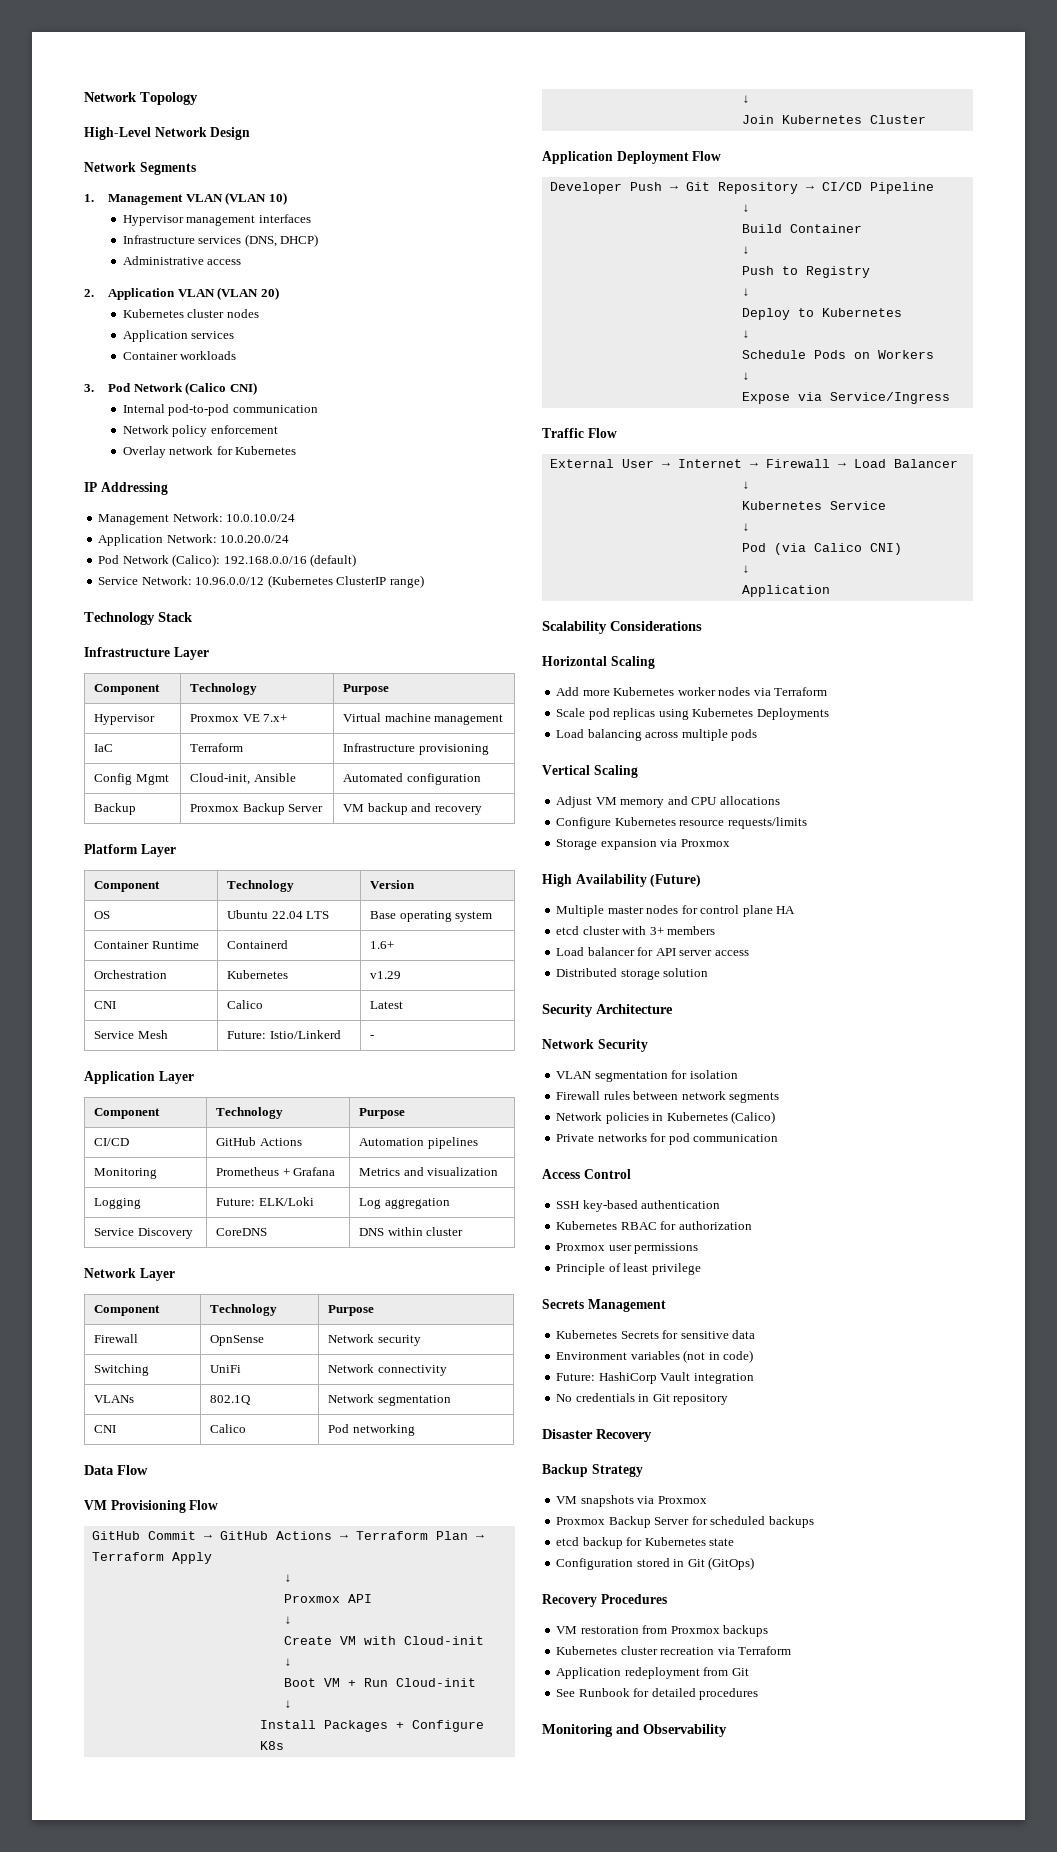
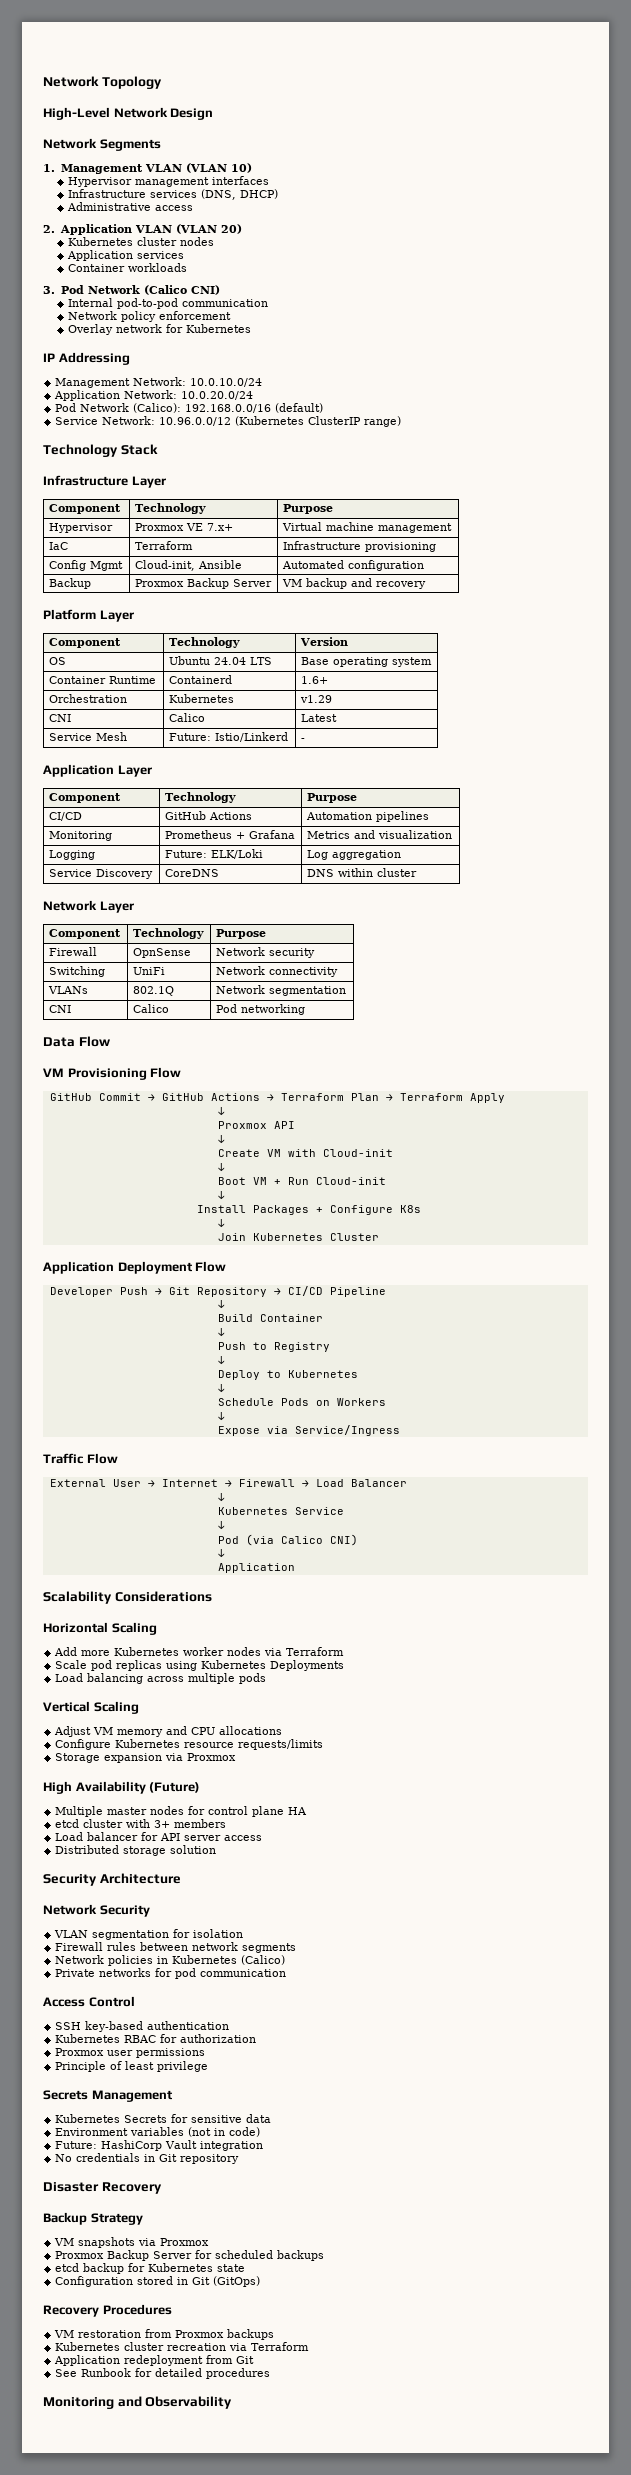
[271,911,303,919] 22.04 -> [214,657,247,665] 24.04

